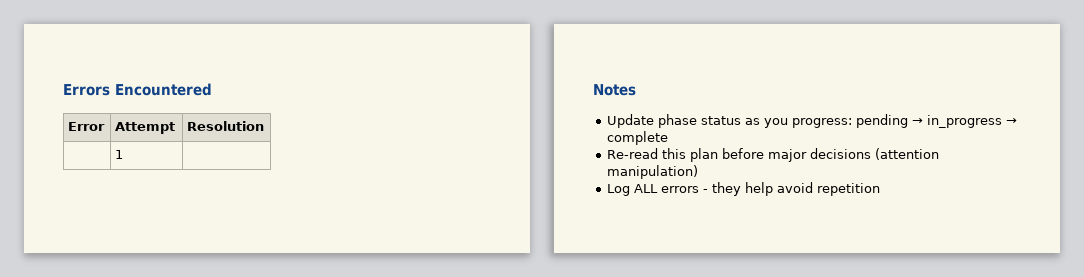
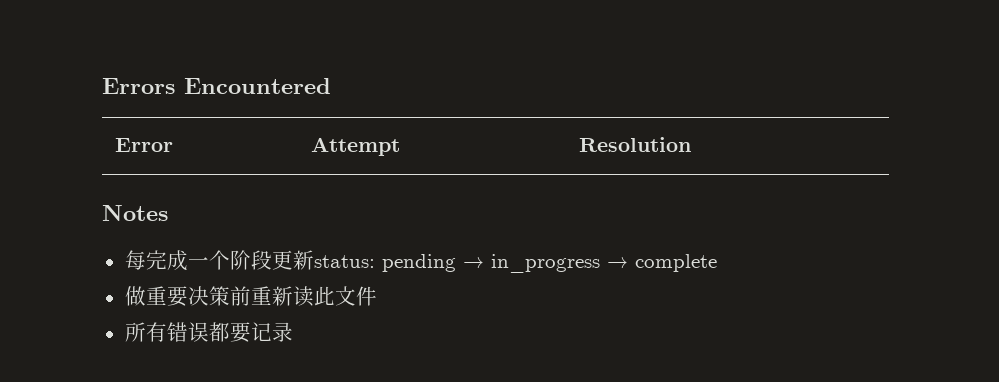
[115,150,124,159] // | 1 | -> (691, 144) none
[607,114,853,128] Update phase status as you progress: -> [124,250,375,271] 每完成一个阶段更新status:
[607,148,940,162] [607,165,699,179] [607,182,881,196] Re-read this plan before major decisions (attention manipulation) // Log ALL errors - they help avoid repetition -> [124,286,377,307] [124,322,293,343] 做重要决策前重新读此文件 // 所有错误都要记录

